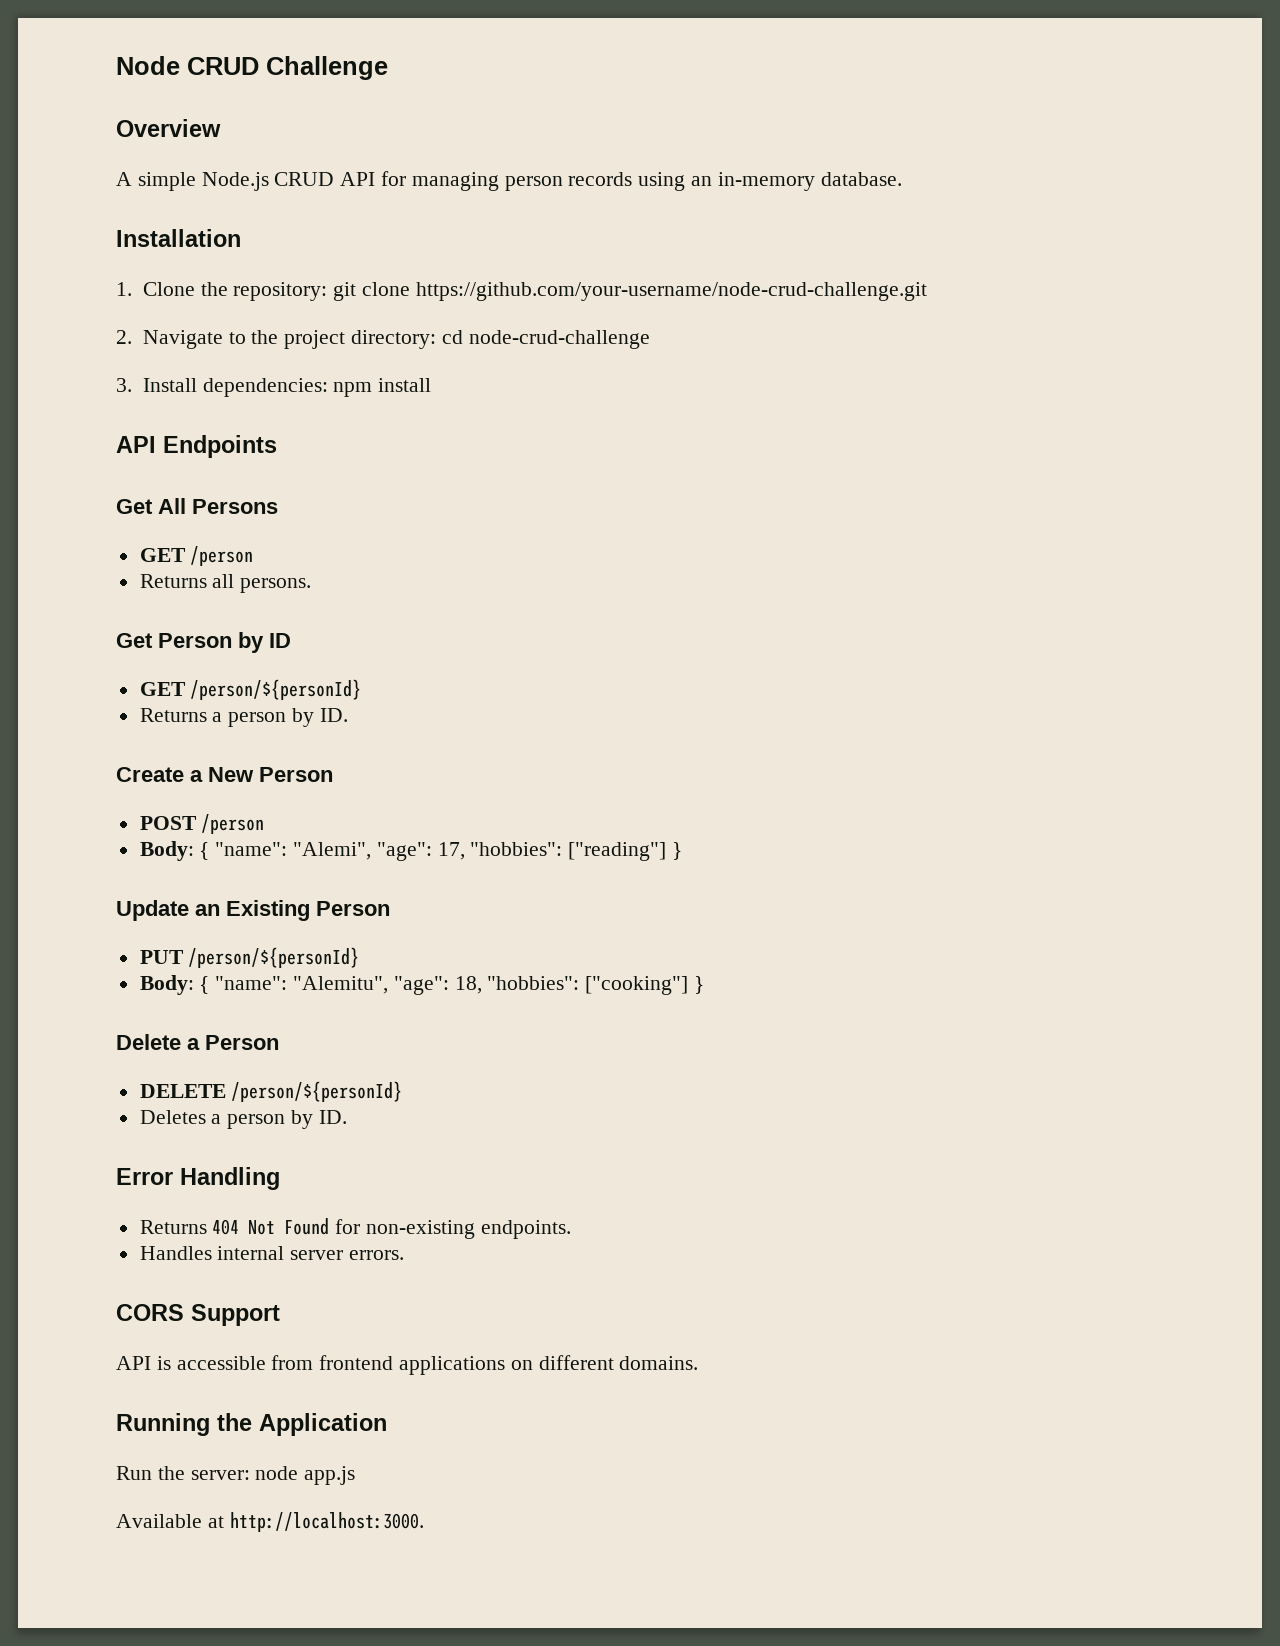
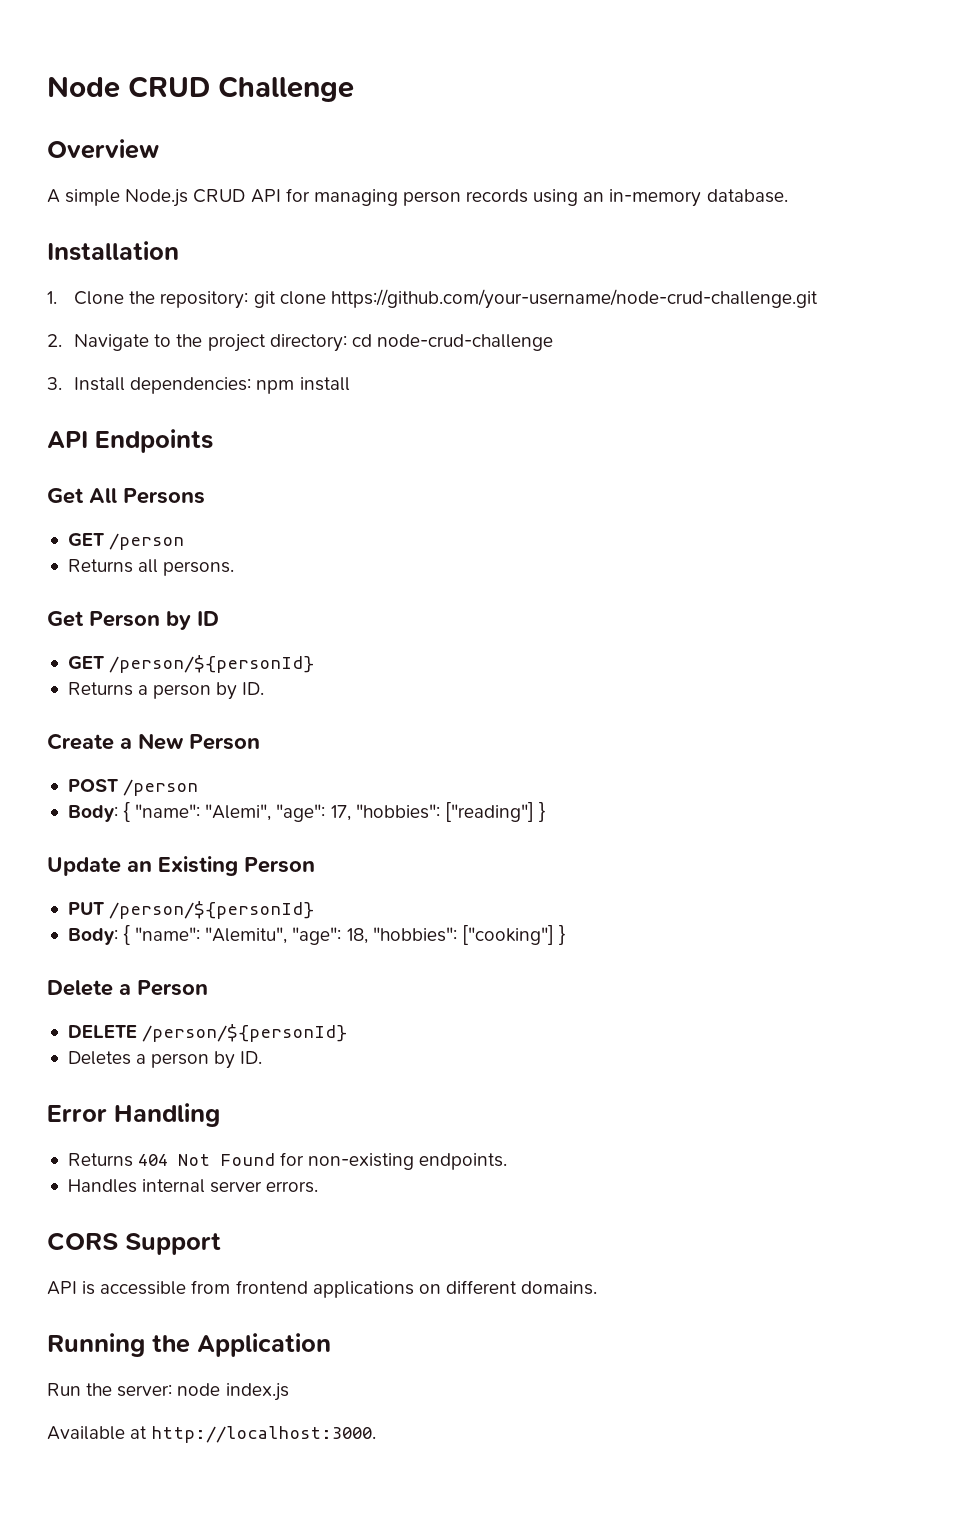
[304,1466,356,1485] app.js -> [225,1383,289,1401] index.js

